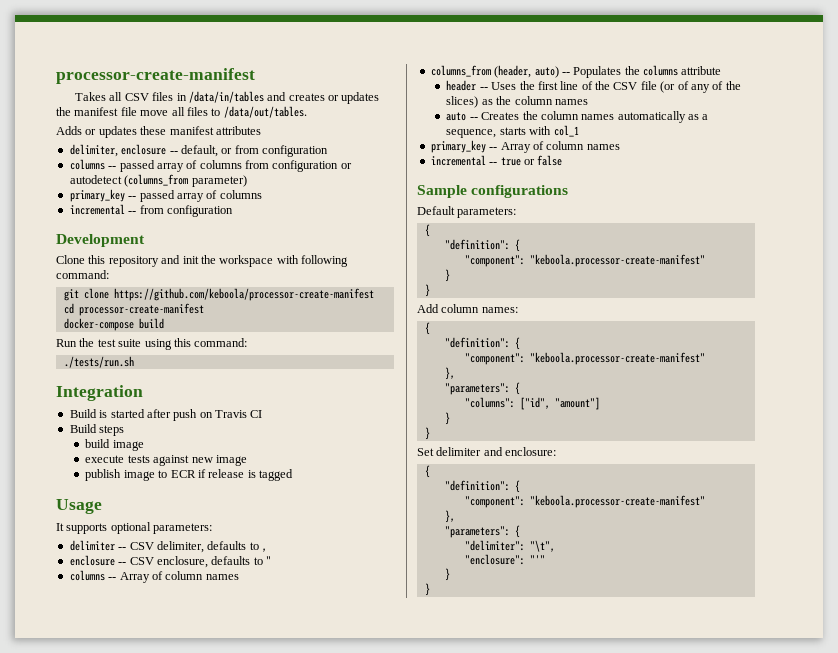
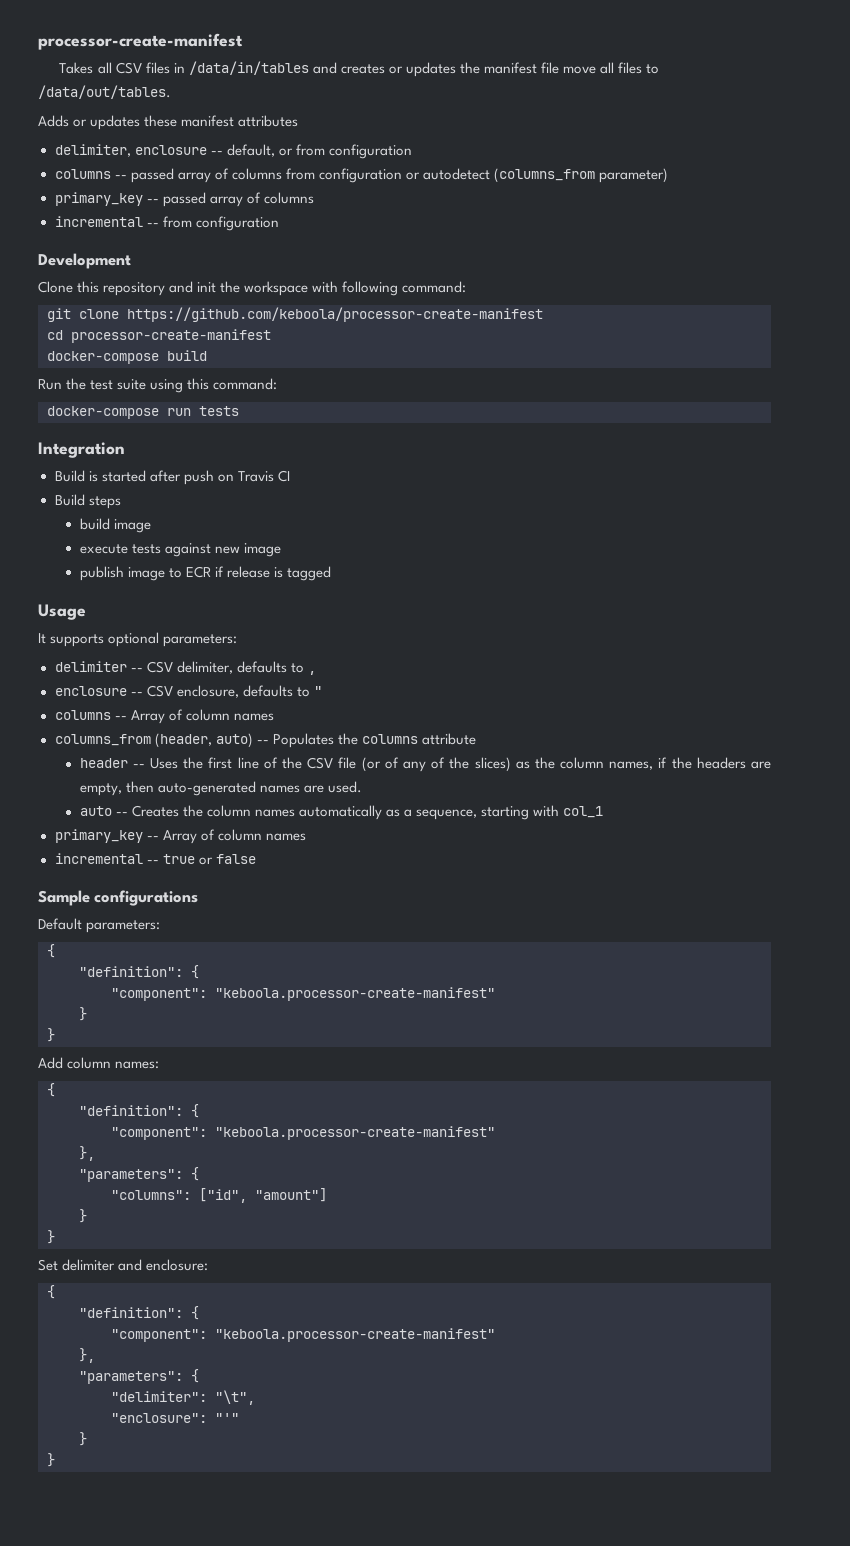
[63,356,134,368] ./tests/run.sh -> [47,406,239,419] docker-compose run tests
[554,99,588,105] names -> [609,757,772,770] [79,781,362,796] names, if the headers are empty, then auto-generated names are used.
[499,127,526,135] starts -> [481,806,530,820] starting

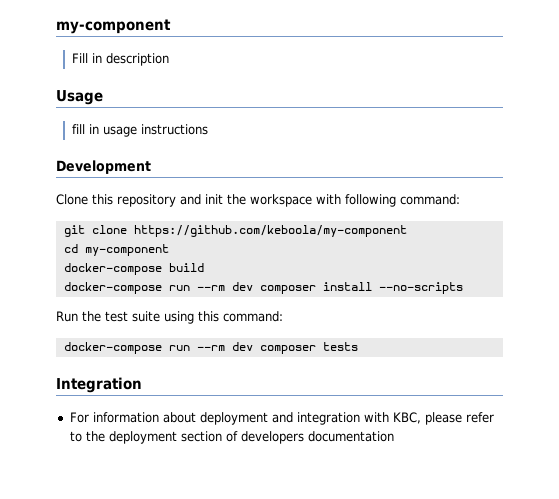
[38,33,243,50] [59,61,660,77] [38,85,171,99] [38,115,299,130] [54,144,412,159] [54,168,669,183] [54,192,314,207] [54,216,279,231] processor-create-manifest // Takes all CSV files in /data/in/tables and creates or updates the manifest file move all files to /data/out/tables. // Adds or updates these manifest attributes // delimiter, enclosure -- default, or from configuration // columns -- passed array of columns from configuration or autodetect (columns_from parameter) // primary_key -- passed array of columns // incremental -- from configuration -> [56,19,171,34] [71,53,169,66] [56,90,103,105] [71,124,208,137] my-component // Fill in description // Usage // fill in usage instructions
[127,307,543,322] https://github.com/keboola/processor-create-manifest -> [133,225,407,237] https://github.com/keboola/my-component
[71,329,271,343] processor-create-manifest -> [84,244,169,256] my-component
(207, 355) none -> [63,282,463,294] // docker-compose run --rm dev composer install --no-scripts
(191, 412) none -> [196,342,316,354] --rm dev composer
[54,470,290,485] [54,494,121,509] [79,518,151,533] [79,543,281,557] [79,566,332,581] [38,604,86,620] [38,632,238,647] [54,661,316,675] [54,685,322,698] [54,709,274,724] [54,733,476,748] [79,757,772,772] [79,781,362,796] [79,805,604,820] [54,829,306,844] [54,853,256,865] [38,890,199,906] [38,918,161,933] [47,944,55,958] [79,965,199,979] [111,987,495,1001] [79,1007,87,1021] [47,1028,55,1042] [38,1057,160,1069] [47,1083,55,1097] [79,1104,199,1118] [111,1126,495,1140] [79,1146,95,1161] [79,1167,199,1182] [111,1188,327,1203] [79,1209,87,1223] [47,1230,55,1244] [38,1259,209,1271] [47,1285,55,1299] [79,1306,199,1320] [111,1328,495,1342] [79,1348,95,1363] [79,1369,199,1384] [111,1390,255,1405] [111,1413,239,1423] [79,1432,87,1446] [47,1453,55,1467] Build is started after push on Travis CI // Build steps // build image // execute tests against new image // publish image to ECR if release is tagged // Usage // It supports optional parameters: // delimiter -- CSV delimiter, defaults to , // enclosure -- CSV enclosure, defaults to " // columns -- Array of column names // columns_from (header, auto) -- Populates the columns attribute // header -- Uses the first line of the CSV file (or of any of the slices) as the column names, if the headers are empty, then auto-generated names are used. // auto -- Creates the column names automatically as a sequence, starting with col_1 // primary_key -- Array of column names // incremental -- true or false // Sample configurations // Default parameters: // { // "definition": { // "component": "keboola.processor-create-manifest" // } // } // Add column names: // { // "definition": { // "component": "keboola.processor-create-manifest" // }, // "parameters": { // "columns": ["id", "amount"] // } // } // Set delimiter and enclosure: // { // "definition": { // "component": "keboola.processor-create-manifest" // }, // "parameters": { // "delimiter": "\t", // "enclosure": "'" // } // } -> [69,412,494,425] [69,431,394,444] For information about deployment and integration with KBC, please refer to the deployment section of developers documentation

